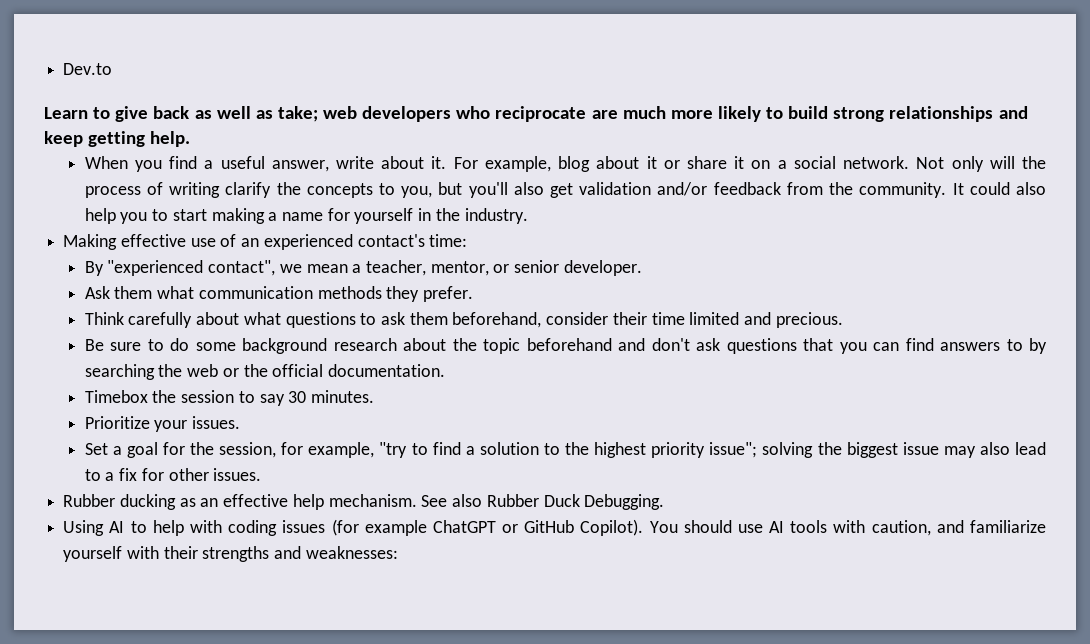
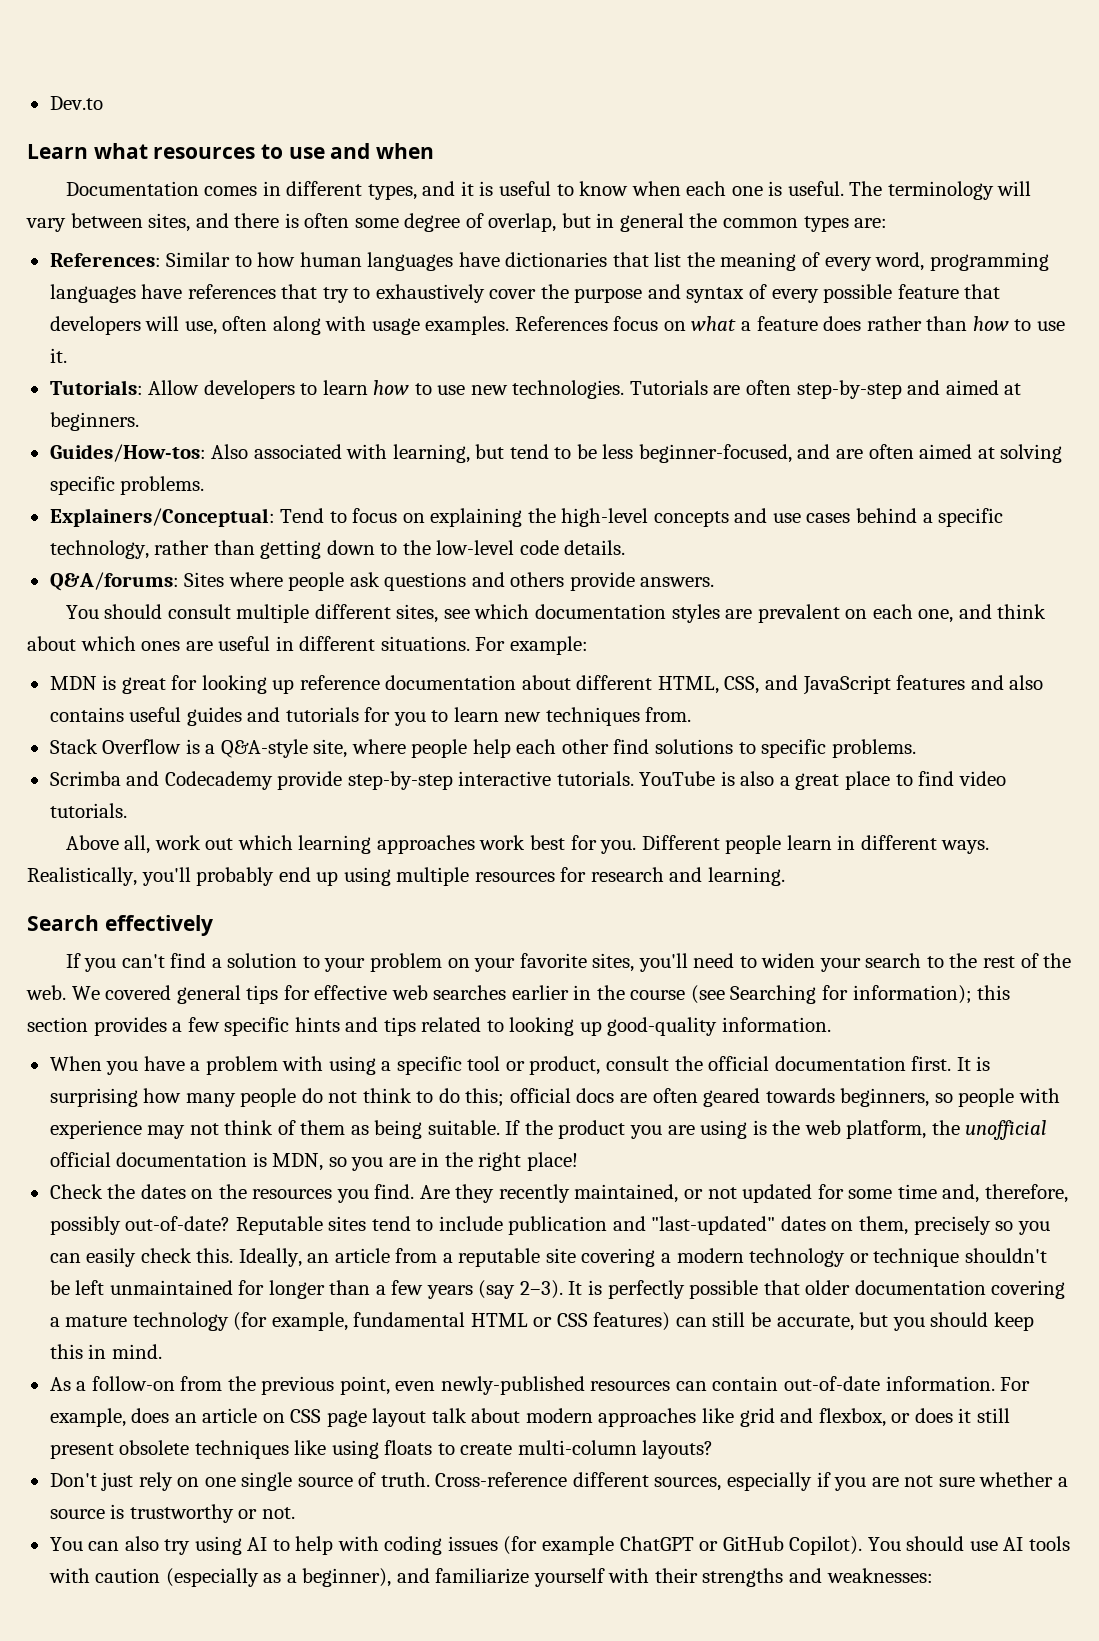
[93,106,1028,122] [44,131,191,147] [84,156,1046,172] [84,182,1046,198] [84,208,528,224] [63,234,468,250] [84,260,642,276] [84,286,474,302] [84,312,843,328] [84,338,1048,354] [84,364,446,380] [84,390,375,406] [84,416,241,432] [84,442,1046,458] [84,468,262,481] [63,494,665,510] [63,520,105,536] to give back as well as take; web developers who reciprocate are much more likely to build strong relationships and keep getting help. // When you find a useful answer, write about it. For example, blog about it or share it on a social network. Not only will the process of writing clarify the concepts to you, but you'll also get validation and/or feedback from the community. It could also help you to start making a name for yourself in the industry. // Making effective use of an experienced contact's time: // By "experienced contact", we mean a teacher, mentor, or senior developer. // Ask them what communication methods they prefer. // Think carefully about what questions to ask them beforehand, consider their time limited and precious. // Be sure to do some background research about the topic beforehand and don't ask questions that you can find answers to by searching the web or the official documentation. // Timebox the session to say 30 minutes. // Prioritize your issues. // Set a goal for the session, for example, "try to find a solution to the highest priority issue"; solving the biggest issue may also lead to a fix for other issues. // Rubber ducking as an effective help mechanism. See also Rubber Duck Debugging. // Using -> [93,143,435,159] [65,181,1032,200] [26,213,888,232] [49,252,1049,271] [49,284,1001,303] [49,316,1065,335] [49,348,67,363] [49,380,1022,399] [49,412,139,431] [49,444,1063,463] [49,476,205,495] [49,508,1004,527] [49,540,626,559] [49,572,715,591] [65,604,1047,623] [27,636,588,655] [49,675,1044,695] [49,707,692,726] [49,739,916,758] [49,771,1006,790] [49,803,127,818] [65,835,990,854] [27,867,785,886] [27,915,213,936] [65,953,1072,972] [26,985,1011,1004] [27,1017,831,1036] [49,1056,991,1075] [49,1088,1060,1107] [49,1120,1047,1140] [49,1152,578,1171] [49,1184,1068,1203] [49,1216,1050,1235] [49,1248,1047,1267] [49,1280,1066,1299] [49,1312,1034,1331] [49,1344,162,1359] [49,1376,1031,1395] [49,1408,1010,1427] [49,1440,714,1459] [49,1472,1068,1491] [49,1504,295,1523] [49,1536,242,1555] what resources to use and when // Documentation comes in different types, and it is useful to know when each one is useful. The terminology will vary between sites, and there is often some degree of overlap, but in general the common types are: // References: Similar to how human languages have dictionaries that list the meaning of every word, programming languages have references that try to exhaustively cover the purpose and syntax of every possible feature that developers will use, often along with usage examples. References focus on what a feature does rather than how to use it. // Tutorials: Allow developers to learn how to use new technologies. Tutorials are often step-by-step and aimed at beginners. // Guides/How-tos: Also associated with learning, but tend to be less beginner-focused, and are often aimed at solving specific problems. // Explainers/Conceptual: Tend to focus on explaining the high-level concepts and use cases behind a specific technology, rather than getting down to the low-level code details. // Q&A/forums: Sites where people ask questions and others provide answers. // You should consult multiple different sites, see which documentation styles are prevalent on each one, and think about which ones are useful in different situations. For example: // MDN is great for looking up reference documentation about different HTML, CSS, and JavaScript features and also contains useful guides and tutorials for you to learn new techniques from. // Stack Overflow is a Q&A-style site, where people help each other find solutions to specific problems. // Scrimba and Codecademy provide step-by-step interactive tutorials. YouTube is also a great place to find video tutorials. // Above all, work out which learning approaches work best for you. Different people learn in different ways. Realistically, you'll probably end up using multiple resources for research and learning. // Search effectively // If you can't find a solution to your problem on your favorite sites, you'll need to widen your search to the rest of the web. We covered general tips for effective web searches earlier in the course (see Searching for information); this section provides a few specific hints and tips related to looking up good-quality information. // When you have a problem with using a specific tool or product, consult the official documentation first. It is surprising how many people do not think to do this; official docs are often geared towards beginners, so people with experience may not think of them as being suitable. If the product you are using is the web platform, the unofficial official documentation is MDN, so you are in the right place! // Check the dates on the resources you find. Are they recently maintained, or not updated for some time and, therefore, possibly out-of-date? Reputable sites tend to include publication and "last-updated" dates on them, precisely so you can easily check this. Ideally, an article from a reputable site covering a modern technology or technique shouldn't be left unmaintained for longer than a few years (say 2–3). It is perfectly possible that older documentation covering a mature technology (for example, fundamental HTML or CSS features) can still be accurate, but you should keep this in mind. // As a follow-on from the previous point, even newly-published resources can contain out-of-date information. For example, does an article on CSS page layout talk about modern approaches like grid and flexbox, or does it still present obsolete techniques like using floats to create multi-column layouts? // Don't just rely on one single source of truth. Cross-reference different sources, especially if you are not sure whether a source is trustworthy or not. // You can also try using
[871,520,931,536] caution, -> [95,1568,392,1587] caution (especially as a beginner),

